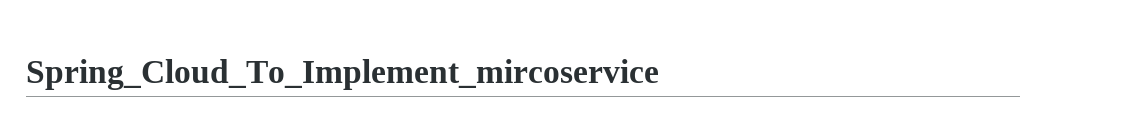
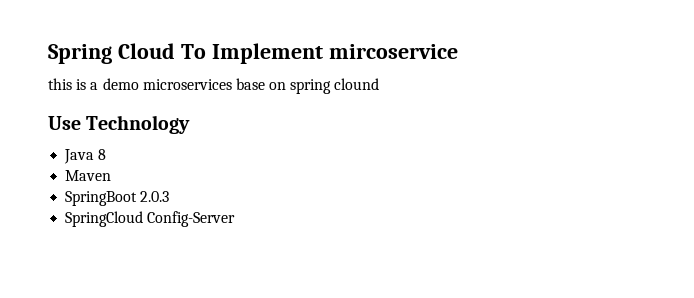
[26,59,659,90] Spring_Cloud_To_Implement_mircoservice -> [48,43,458,64] [48,78,380,94] [48,115,191,134] [64,149,107,164] [65,170,112,181] [65,191,170,206] [65,211,236,227] Spring Cloud To Implement mircoservice // this is a demo microservices base on spring clound // Use Technology // Java 8 // Maven // SpringBoot 2.0.3 // SpringCloud Config-Server

